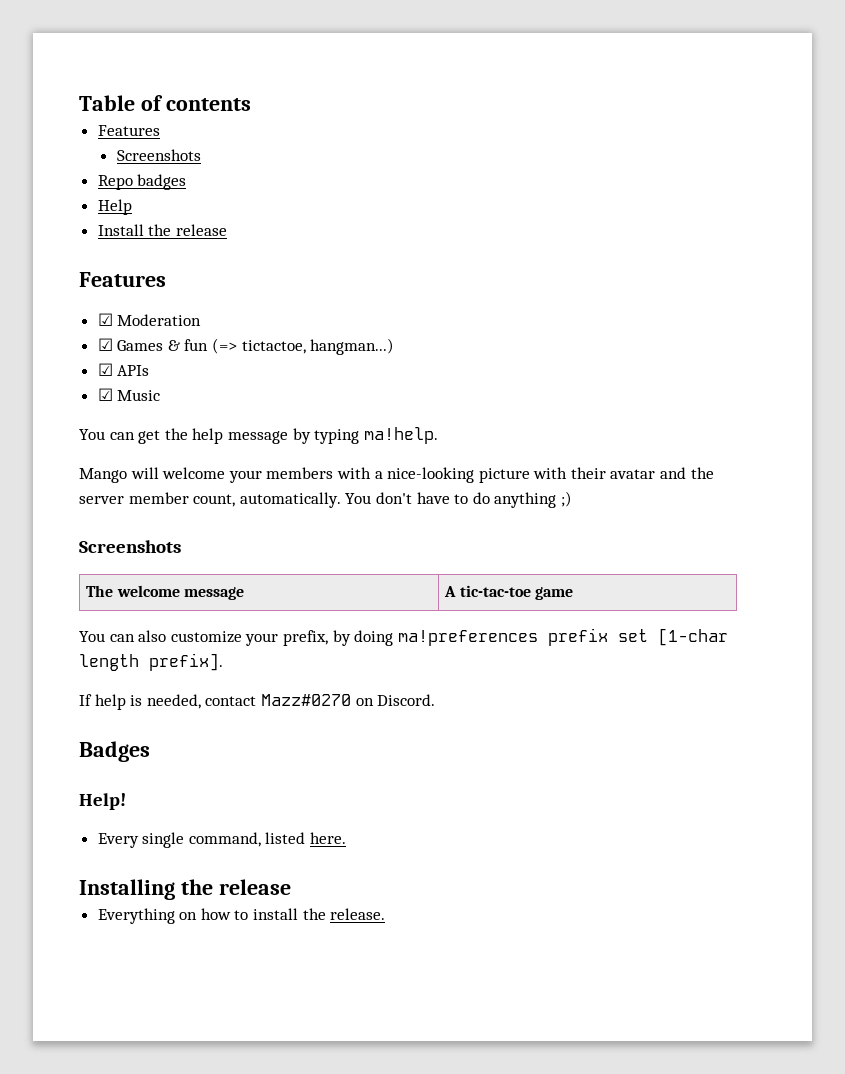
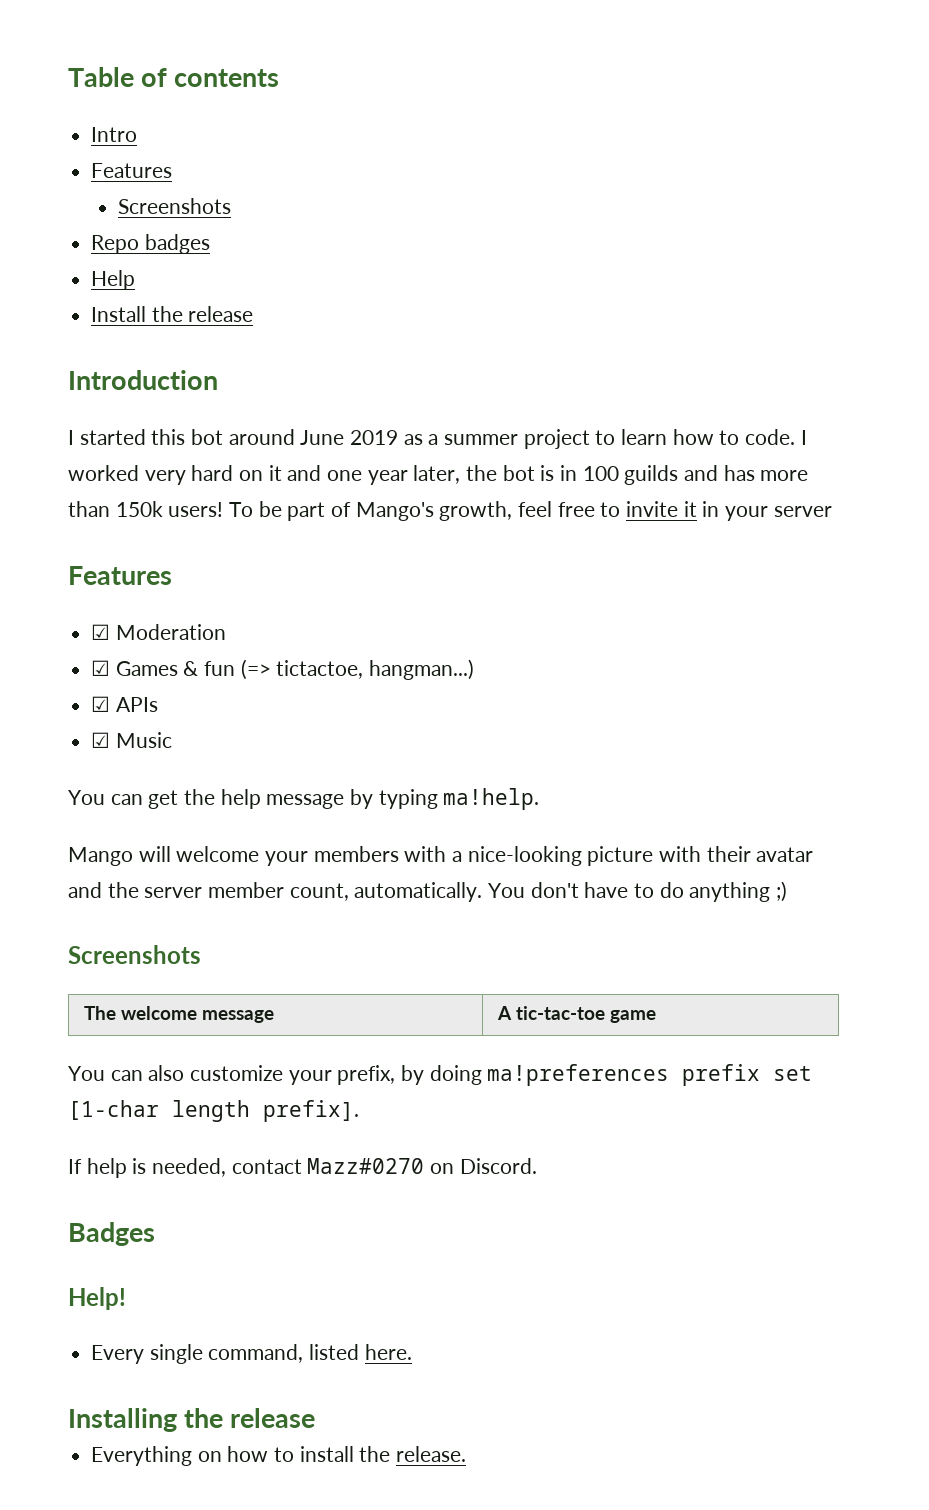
(251, 104) none -> [91,127,138,142] // Intro
(227, 230) none -> [68,370,218,390] [68,429,807,449] [68,465,809,485] [68,501,832,521] // Introduction // I started this bot around June 2019 as a summer project to learn how to code. I worked very hard on it and one year later, the bot is in 100 guilds and has more than 150k users! To be part of Mango's growth, feel free to invite it in your server

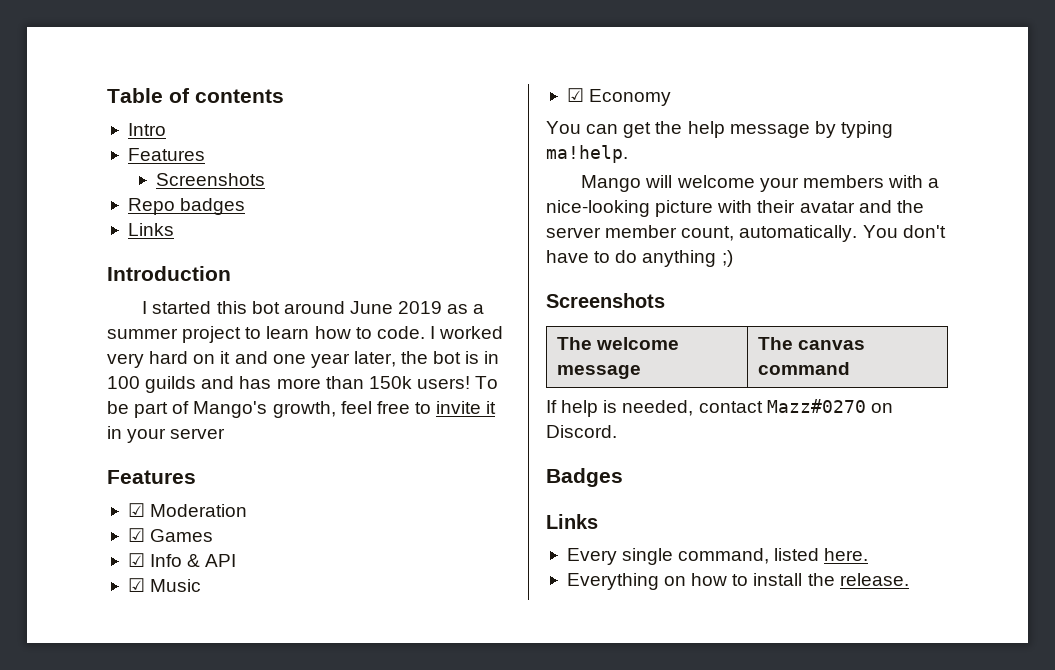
[91,270,136,290] [91,306,254,322] Help // Install the release -> [127,223,174,236] Links
[183,659,475,680] [91,696,158,712] & fun (=> tictactoe, hangman...) // ☑ APIs -> [127,553,237,567] // ☑ Info & API
(172, 740) none -> [566,88,672,106] // ☑ Economy
[496,1006,657,1023] [68,1064,813,1086] [68,1100,359,1122] A tic-tac-toe game // You can also customize your prefix, by doing ma!preferences prefix set [1-char length prefix]. -> [757,337,865,350] [757,362,850,375] The canvas command
[68,1287,126,1310] Help! -> [546,514,598,529] Links
[68,1408,316,1432] // Installing the release -> (869, 554) none

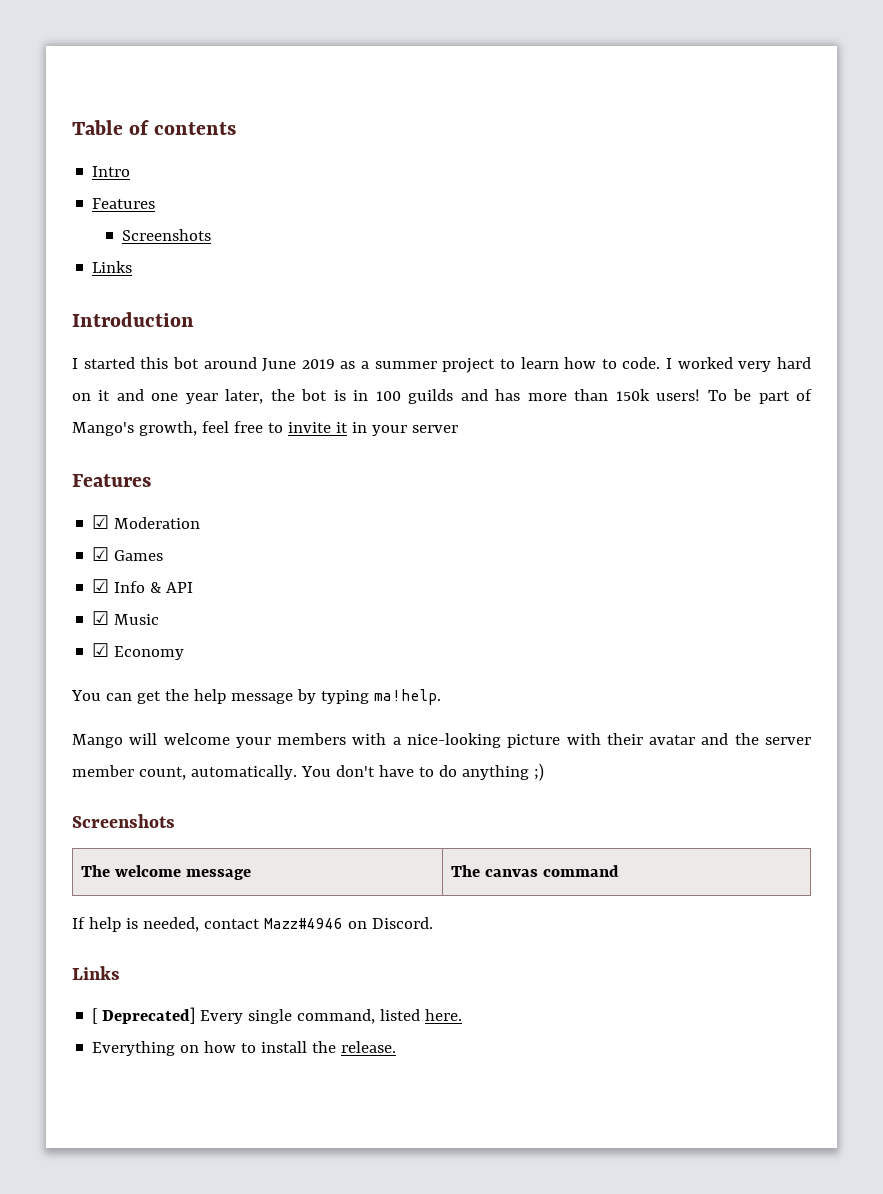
[127,198,246,215] // Repo badges -> (212, 235) none
[766,399,866,413] Mazz#0270 -> [263,918,343,929] Mazz#4946
[546,468,623,487] [546,514,598,529] // Badges // Links // -> [72,966,120,980] [92,1007,196,1024] // Links // [ Deprecated]

